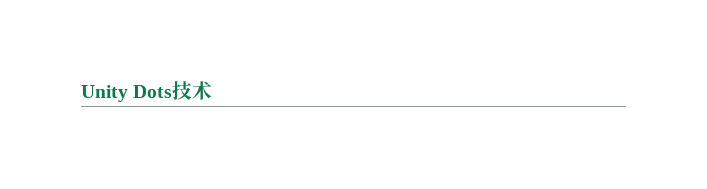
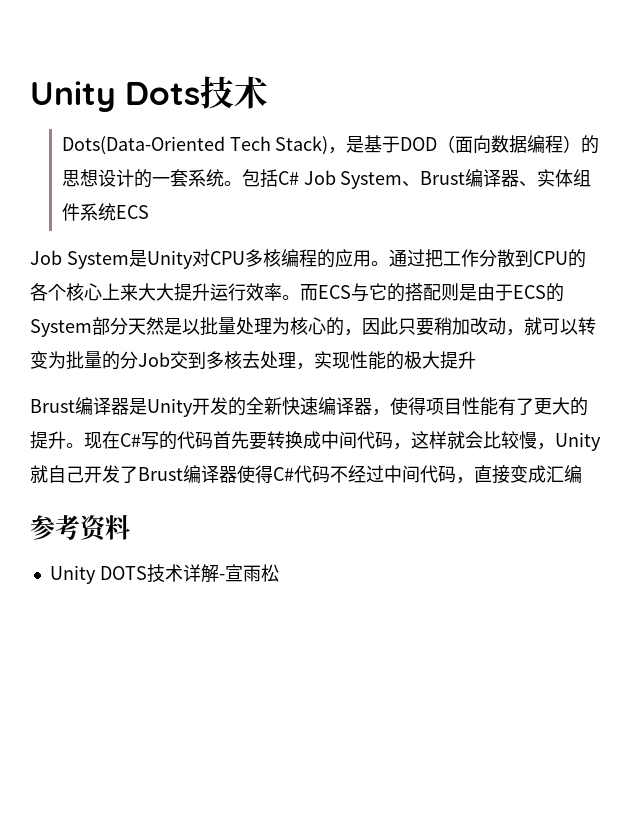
(213, 90) none -> [61,135,600,155] [61,169,592,189] [61,203,149,221] [30,249,586,269] [30,283,564,302] [30,317,596,337] [30,351,476,370] [30,397,588,417] [30,431,601,451] [30,465,582,484] [30,515,130,542] [49,564,279,584] // Dots(Data-Oriented Tech Stack)，是基于DOD（面向数据编程）的思想设计的一套系统。包括C# Job System、Brust编译器、实体组件系统ECS // Job System是Unity对CPU多核编程的应用。通过把工作分散到CPU的各个核心上来大大提升运行效率。而ECS与它的搭配则是由于ECS的System部分天然是以批量处理为核心的，因此只要稍加改动，就可以转变为批量的分Job交到多核去处理，实现性能的极大提升 // Brust编译器是Unity开发的全新快速编译器，使得项目性能有了更大的提升。现在C#写的代码首先要转换成中间代码，这样就会比较慢，Unity就自己开发了Brust编译器使得C#代码不经过中间代码，直接变成汇编 // 参考资料 // Unity DOTS技术详解-宣雨松

